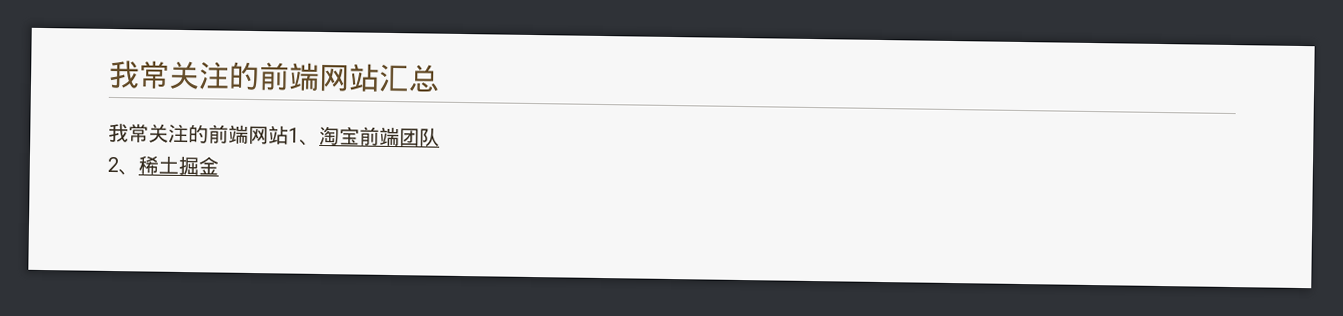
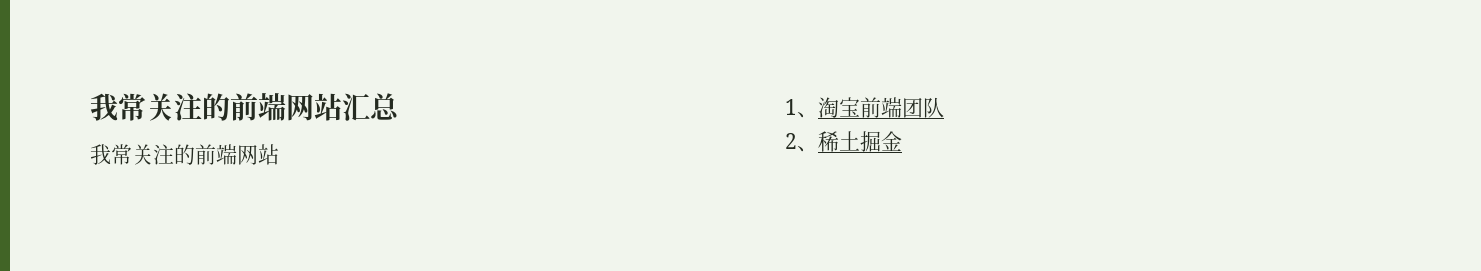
(289, 135) none -> (279, 154) //

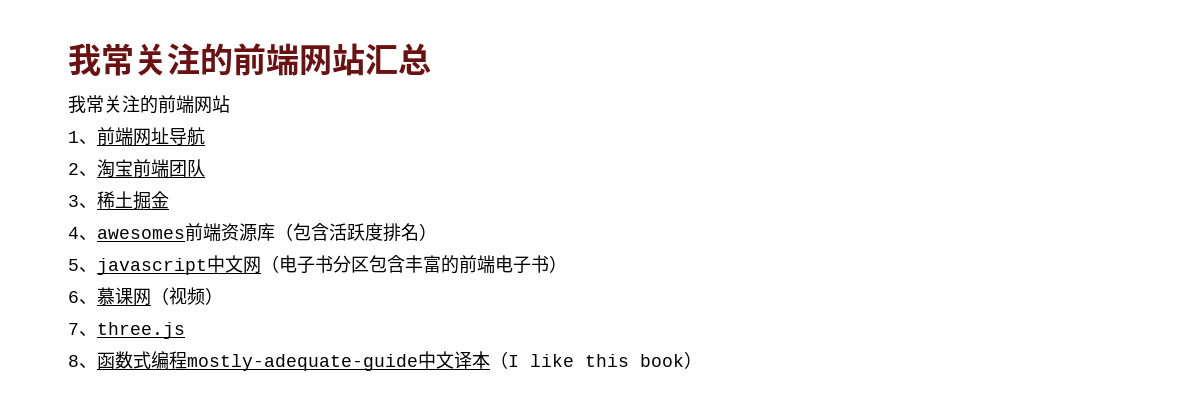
(818, 115) none -> [97,127,205,146] [68,163,97,177] 前端网址导航 // 2、
[785,133,797,149] 2 -> [68,195,79,207] 3
(902, 141) none -> [68,223,437,242] [68,255,567,275] [68,287,223,306] [68,322,185,339] [68,351,702,371] // 4、awesomes前端资源库（包含活跃度排名） // 5、javascript中文网（电子书分区包含丰富的前端电子书） // 6、慕课网（视频） // 7、three.js // 8、函数式编程mostly-adequate-guide中文译本（I like this book）

